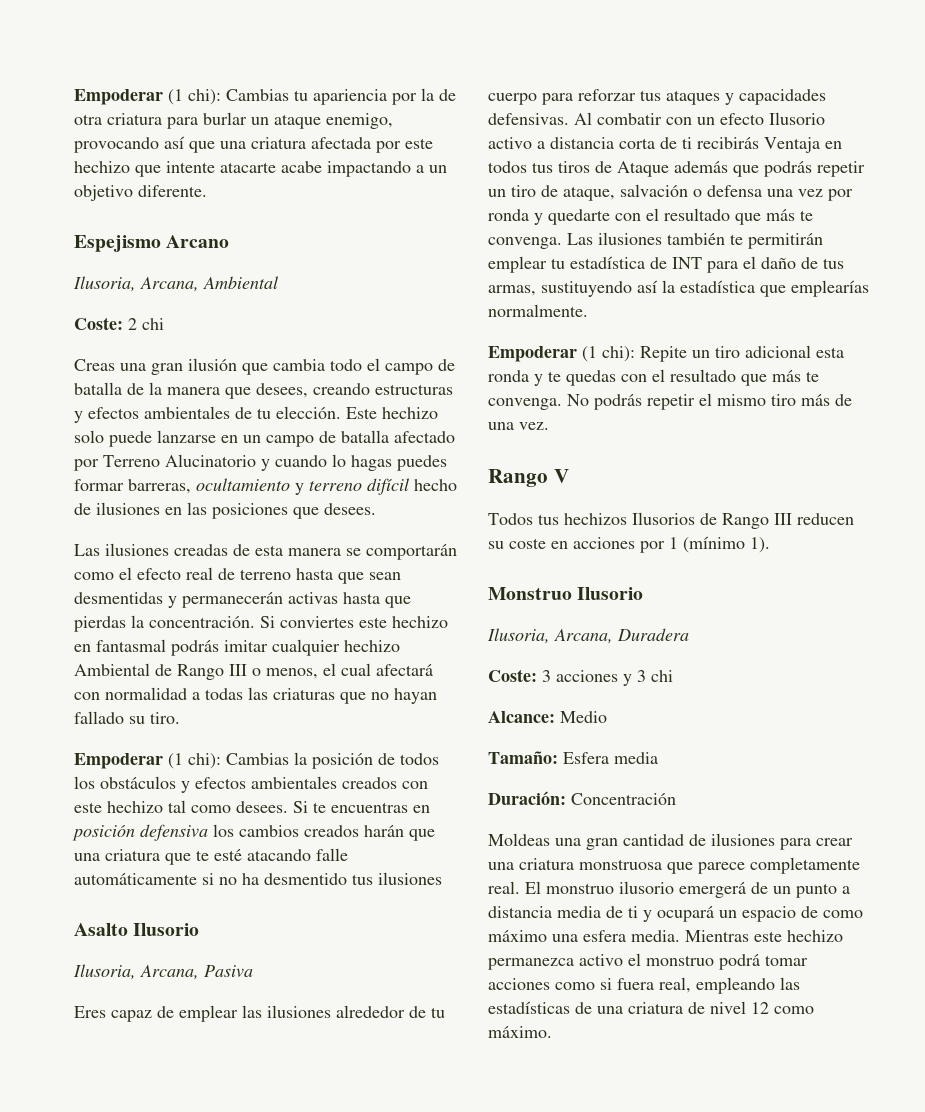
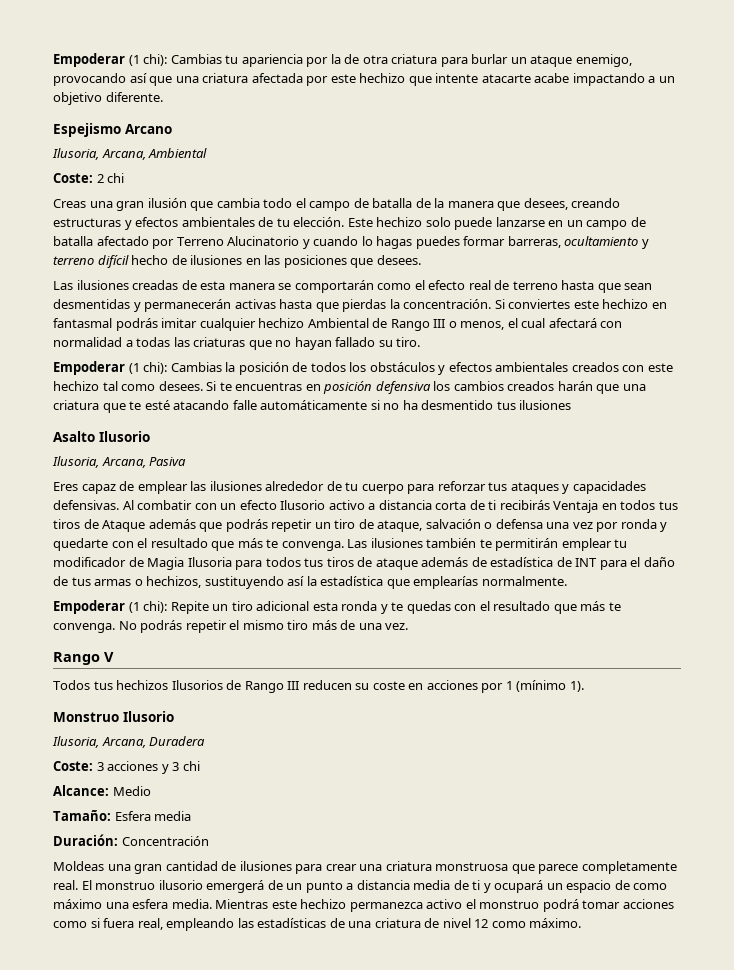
(565, 263) none -> [53,557,487,570] modificador de Magia Ilusoria para todos tus tiros de ataque además de
[488,285,536,296] armas, -> [94,576,202,588] armas o hechizos,

